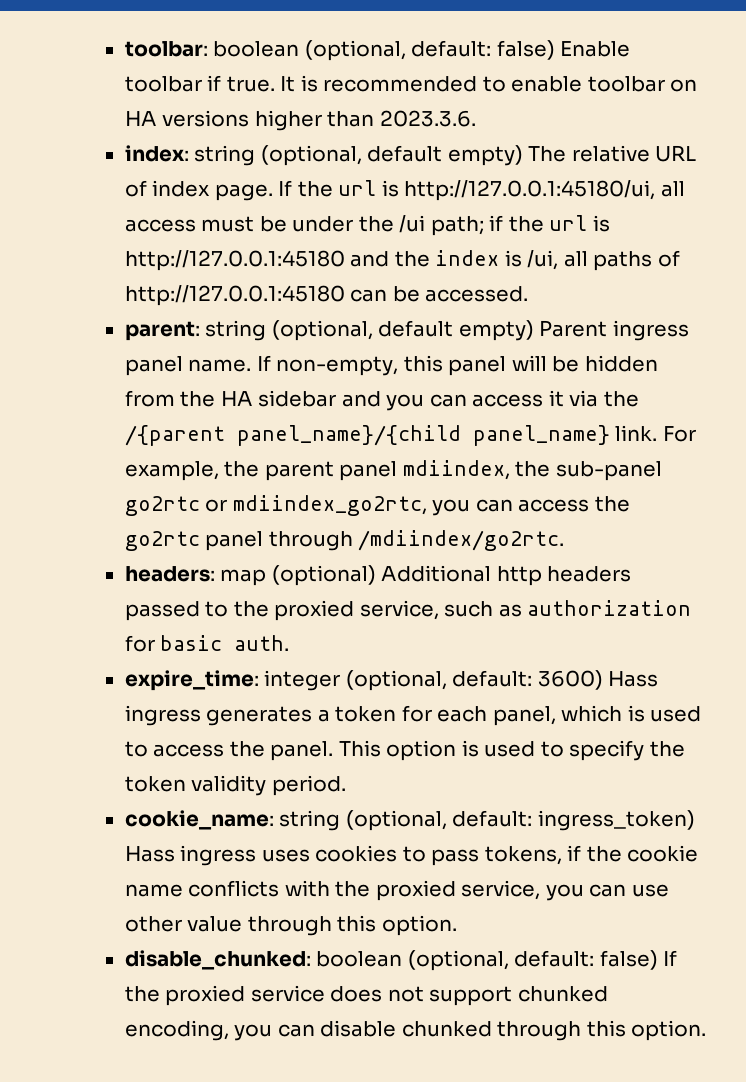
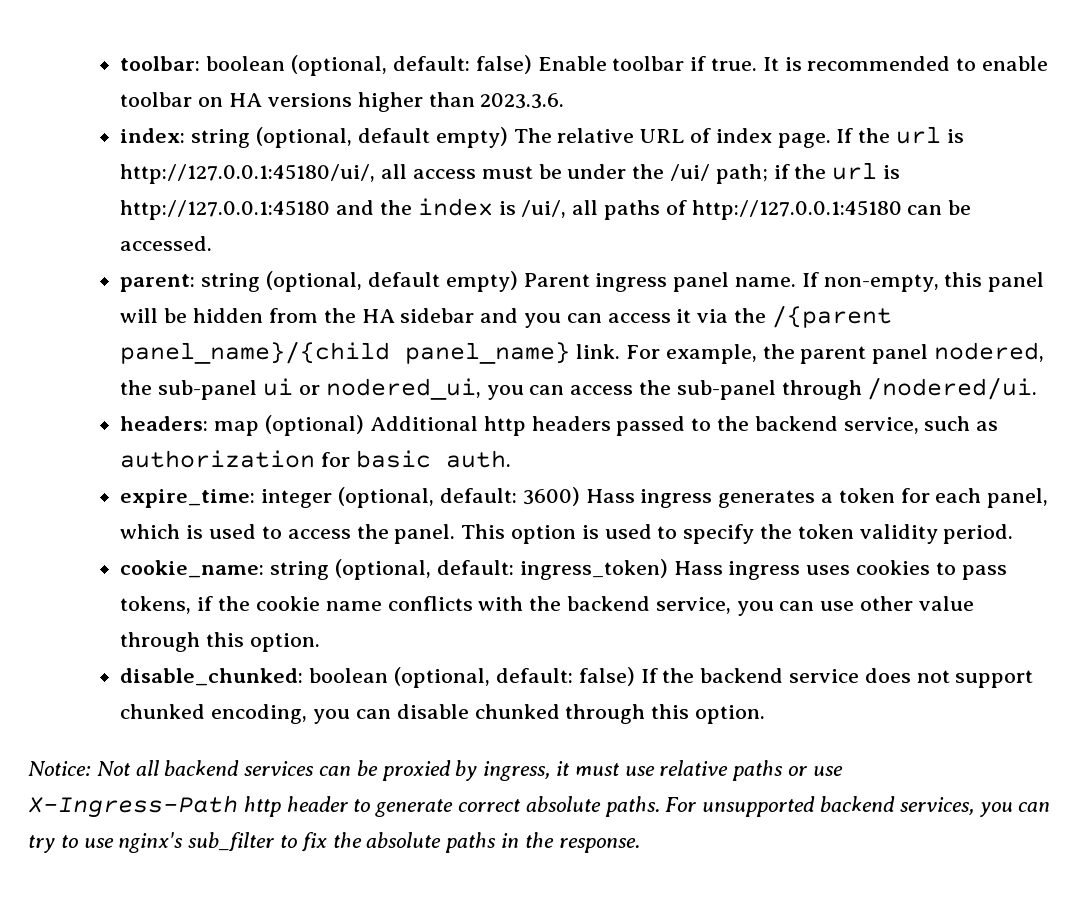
[404,180,656,201] http://127.0.0.1:45180/ui, -> [120,164,376,184] http://127.0.0.1:45180/ui/,
[399,215,426,233] /ui -> [670,164,711,181] /ui/
[527,250,559,270] /ui, -> [521,200,567,218] /ui/,
[402,460,662,481] [124,495,427,516] mdiindex, the sub-panel go2rtc or mdiindex_go2rtc, -> [934,342,1045,362] [120,378,481,400] nodered, the sub-panel ui or nodered_ui,
[124,530,565,551] go2rtc panel through /mdiindex/go2rtc. -> [676,377,1038,400] sub-panel through /nodered/ui.
[274,600,355,621] proxied -> [754,416,838,431] backend
[375,880,456,901] proxied -> [566,596,650,611] backend
[165,985,246,1006] proxied -> [700,668,784,683] backend
(707, 1030) none -> [28,760,843,781] [28,795,1051,818] [28,832,640,853] // Notice: Not all backend services can be proxied by ingress, it must use relative paths or use X-Ingress-Path http header to generate correct absolute paths. For unsupported backend services, you can try to use nginx's sub_filter to fix the absolute paths in the response.

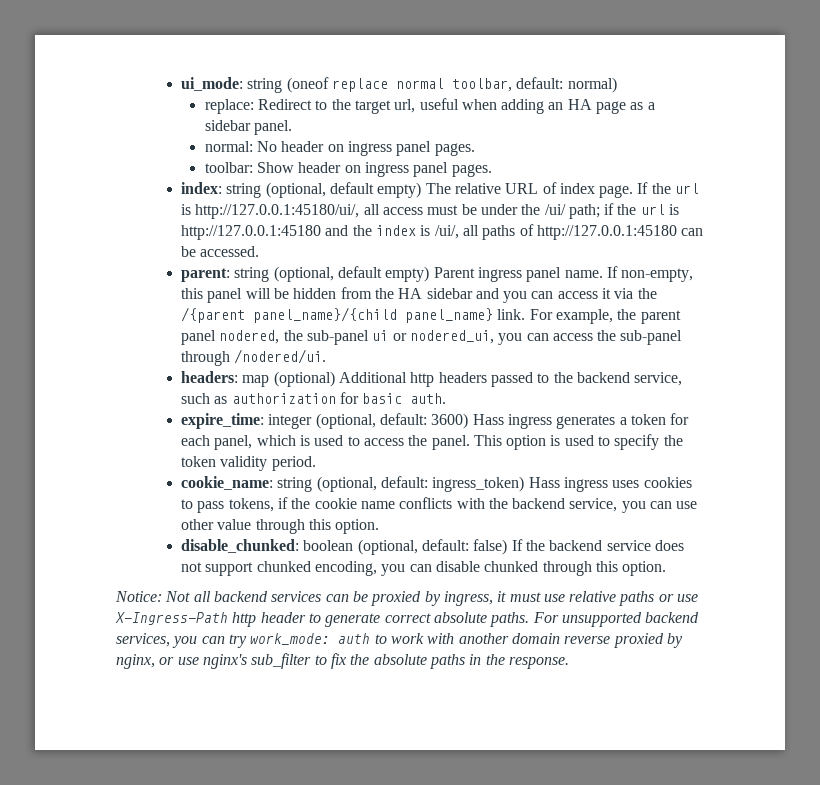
[120,55,1048,76] [120,92,565,112] toolbar: boolean (optional, default: false) Enable toolbar if true. It is recommended to enable toolbar on HA versions higher than 2023.3.6. -> [180,77,617,93] [204,98,655,114] [204,120,292,135] [204,141,475,156] [204,162,492,177] ui_mode: string (oneof replace normal toolbar, default: normal) // replace: Redirect to the target url, useful when adding an HA page as a sidebar panel. // normal: No header on ingress panel pages. // toolbar: Show header on ingress panel pages.
[60,835,78,848] to -> [250,633,683,648] [116,654,175,669] work_mode: auth to work with another domain reverse proxied by nginx, or

